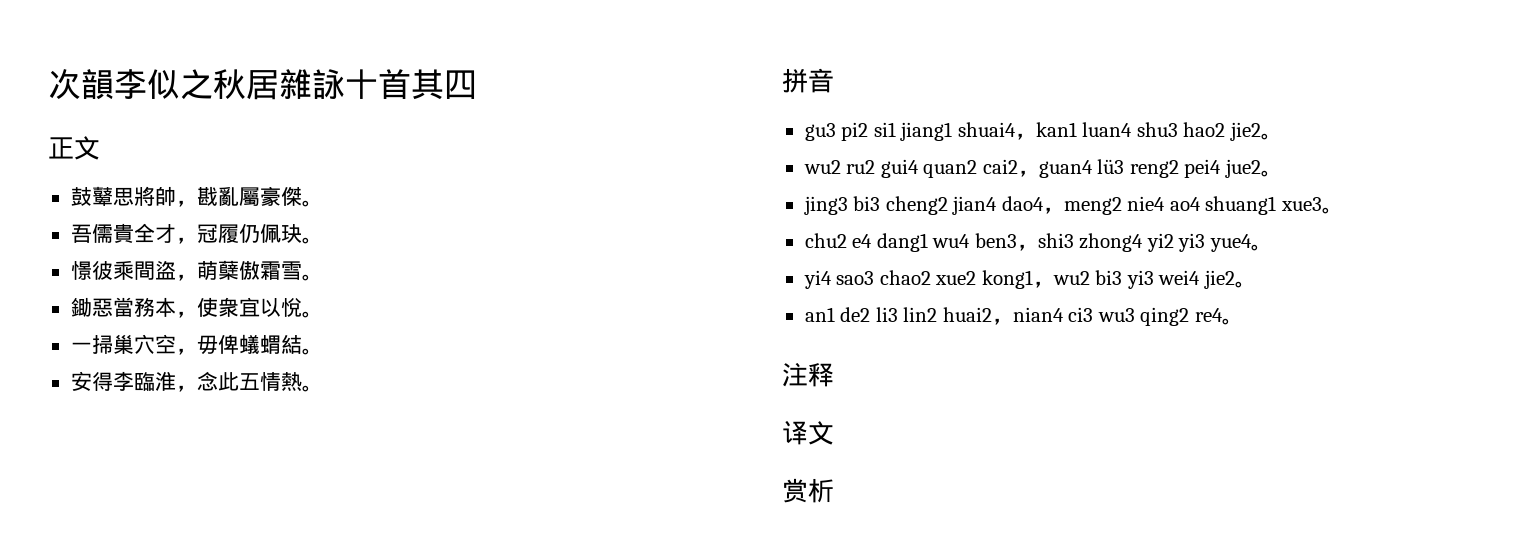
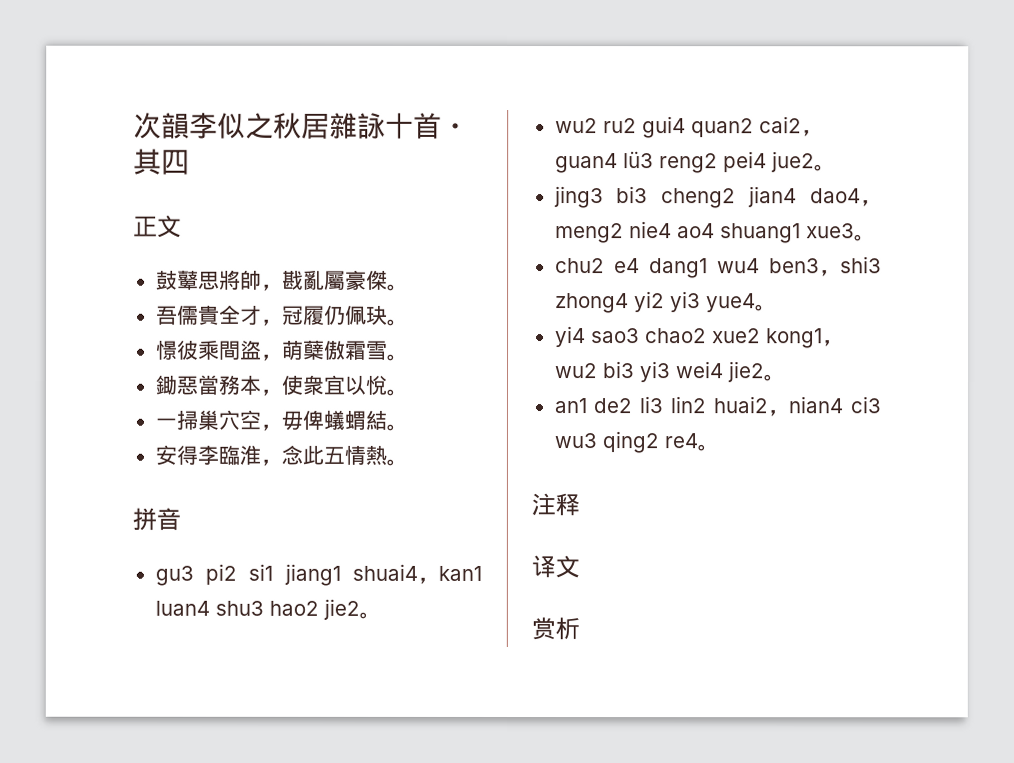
(411, 84) none -> [441,122,470,136] ・

